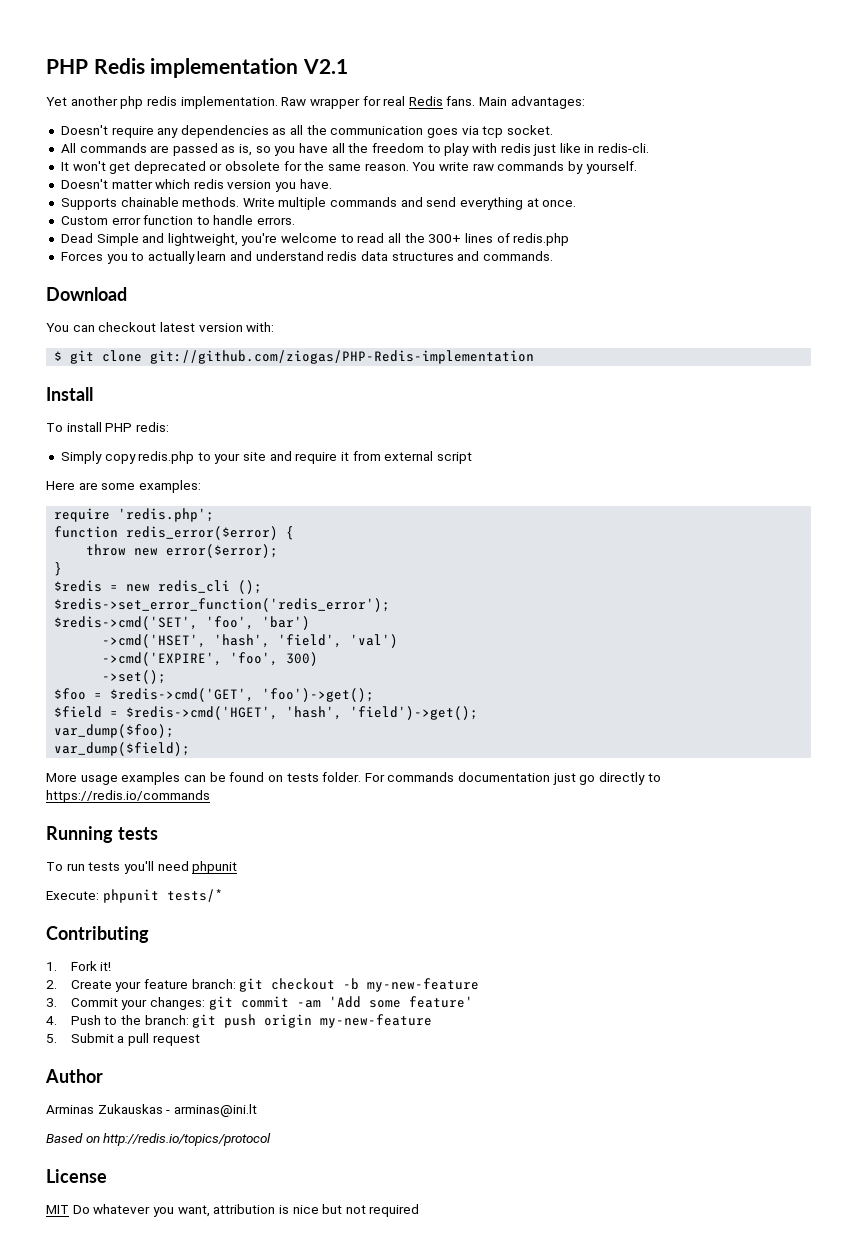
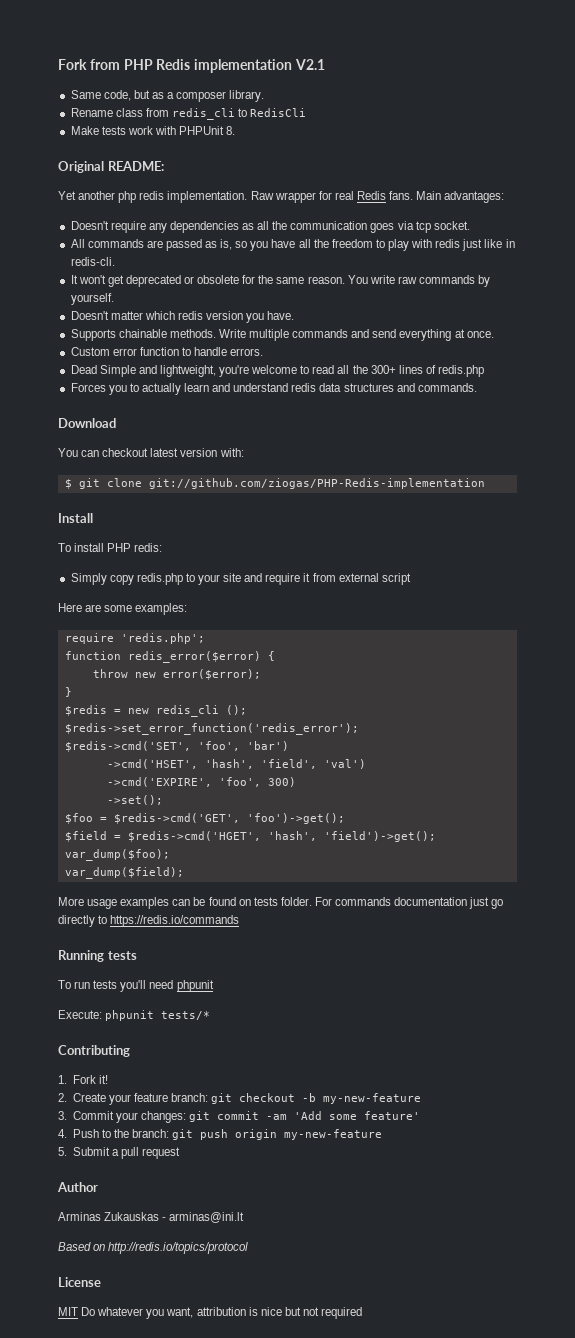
(46, 66) none -> [58,59,120,70] Fork from
(349, 66) none -> [70,90,265,102] [70,108,307,120] [70,126,236,135] [58,161,164,173] // Same code, but as a composer library. // Rename class from redis_cli to RedisCli // Make tests work with PHPUnit 8. // Original README:

